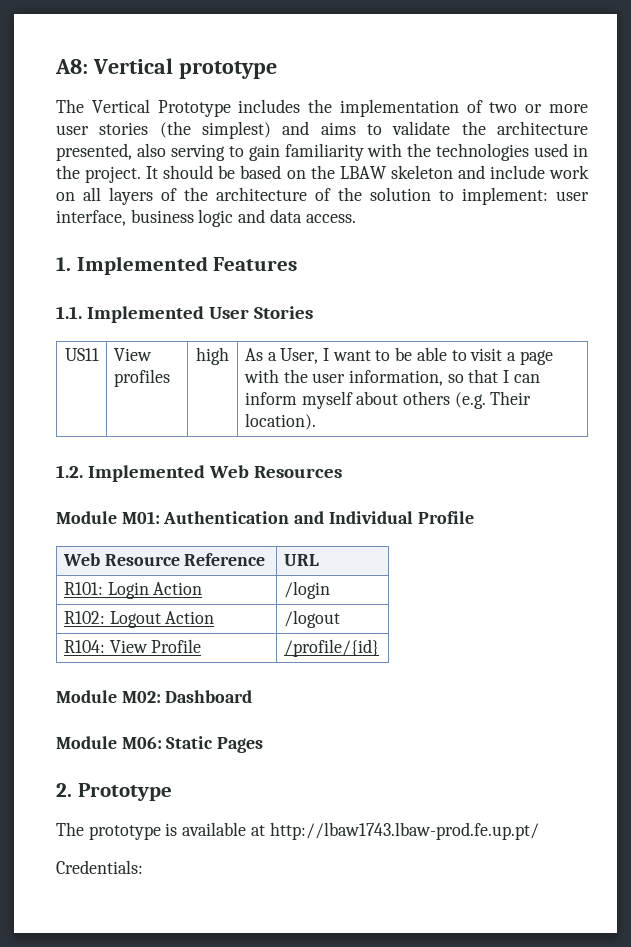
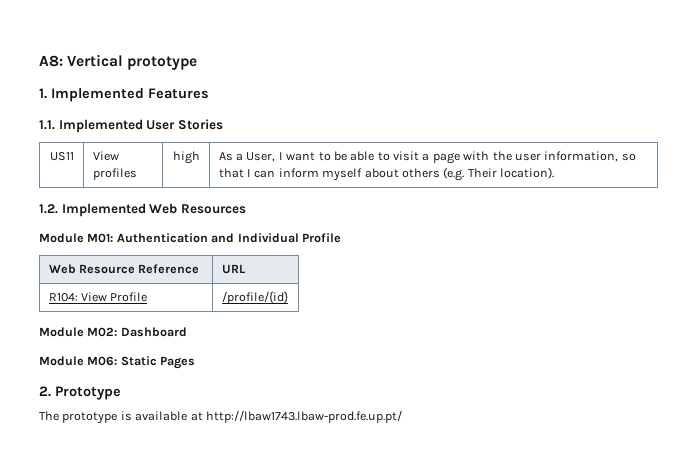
[56,99,588,117] [56,121,588,139] [56,143,588,161] [56,165,589,183] [56,187,589,205] [56,209,356,227] // The Vertical Prototype includes the implementation of two or more user stories (the simplest) and aims to validate the architecture presented, also serving to gain familiarity with the technologies used in the project. It should be based on the LBAW skeleton and include work on all layers of the architecture of the solution to implement: user interface, business logic and data access. -> (198, 63) none
[63,582,203,599] [283,581,330,599] [63,611,215,628] [283,610,340,628] // R101: Login Action | /login // R102: Logout Action | /logout -> (245, 269) none
[56,860,143,874] // Credentials: -> (402, 416) none

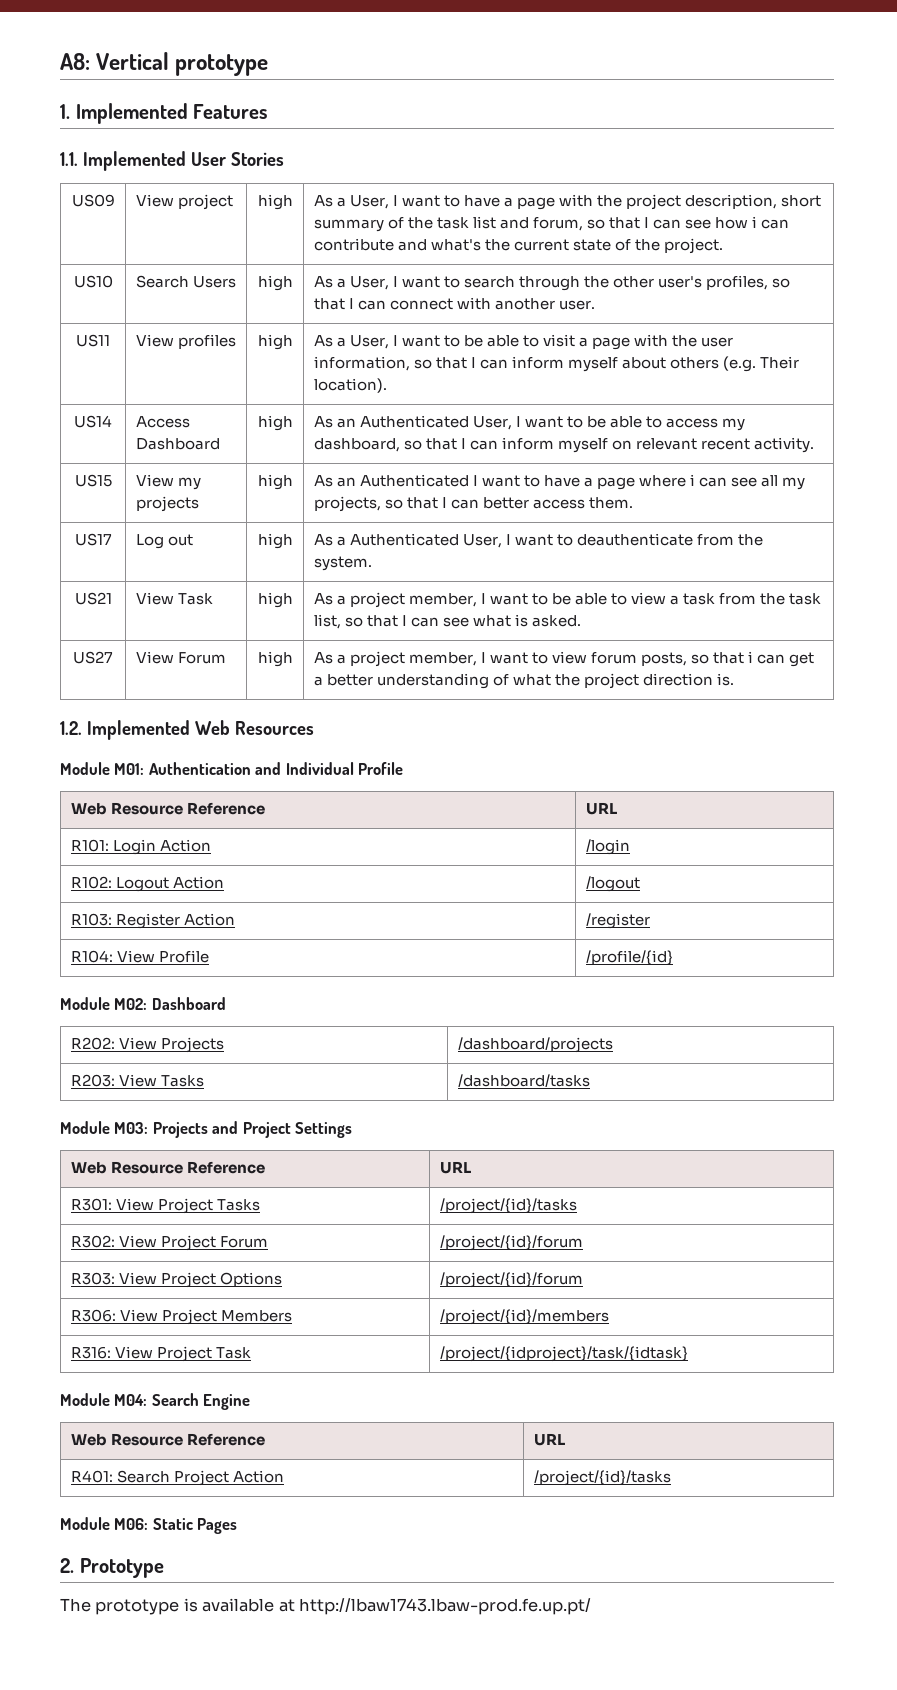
(223, 124) none -> [71,194,115,207] [135,194,233,210] [257,194,293,210] [313,194,822,210] [313,216,790,232] [313,238,723,254] [73,275,113,288] [135,275,236,288] [257,275,293,291] [313,275,791,291] [313,297,595,310] // US09 | View project | high | As a User, I want to have a page with the project description, short summary of the task list and forum, so that I can see how i can contribute and what's the current state of the project. // US10 | Search Users | high | As a User, I want to search through the other user's profiles, so that I can connect with another user.
(555, 173) none -> [74,415,112,428] [135,416,190,428] [135,438,220,450] [257,415,293,431] [313,415,746,431] [313,437,815,453] [74,474,112,487] [135,474,201,490] [135,496,199,512] [257,474,293,490] [313,474,806,490] [313,496,633,512] [74,533,112,546] [135,534,193,549] [257,533,293,549] [313,533,764,548] [313,556,372,571] [74,592,112,605] [135,592,213,605] [257,592,293,608] [313,592,822,608] [313,614,581,629] [73,651,113,664] [135,651,226,664] [257,651,293,667] [313,651,815,667] [313,673,734,689] // US14 | Access Dashboard | high | As an Authenticated User, I want to be able to access my dashboard, so that I can inform myself on relevant recent activity. // US15 | View my projects | high | As an Authenticated I want to have a page where i can see all my projects, so that I can better access them. // US17 | Log out | high | As a Authenticated User, I want to deauthenticate from the system. // US21 | View Task | high | As a project member, I want to be able to view a task from the task list, so that I can see what is asked. // US27 | View Forum | high | As a project member, I want to view forum posts, so that i can get a better understanding of what the project direction is.
(245, 269) none -> [70,839,211,855] [585,839,630,855] [70,876,224,892] [585,876,640,892] [70,913,235,929] [585,913,650,929] // R101: Login Action | /login // R102: Logout Action | /logout // R103: Register Action | /register
(187, 332) none -> [70,1037,224,1053] [457,1037,613,1053] [70,1074,204,1087] [457,1074,590,1087] [60,1121,353,1138] [70,1161,265,1174] [439,1161,471,1174] [70,1198,260,1214] [439,1198,577,1214] [70,1235,268,1251] [439,1235,583,1251] [70,1272,282,1288] [439,1272,583,1288] [70,1309,292,1325] [439,1309,609,1325] [70,1346,251,1362] [439,1346,688,1362] [60,1393,251,1410] [70,1433,265,1446] [533,1433,565,1446] [70,1470,284,1486] [533,1470,671,1486] // R202: View Projects | /dashboard/projects // R203: View Tasks | /dashboard/tasks // Module M03: Projects and Project Settings // Web Resource Reference | URL // R301: View Project Tasks | /project/{id}/tasks // R302: View Project Forum | /project/{id}/forum // R303: View Project Options | /project/{id}/forum // R306: View Project Members | /project/{id}/members // R316: View Project Task | /project/{idproject}/task/{idtask} // Module M04: Search Engine // Web Resource Reference | URL // R401: Search Project Action | /project/{id}/tasks

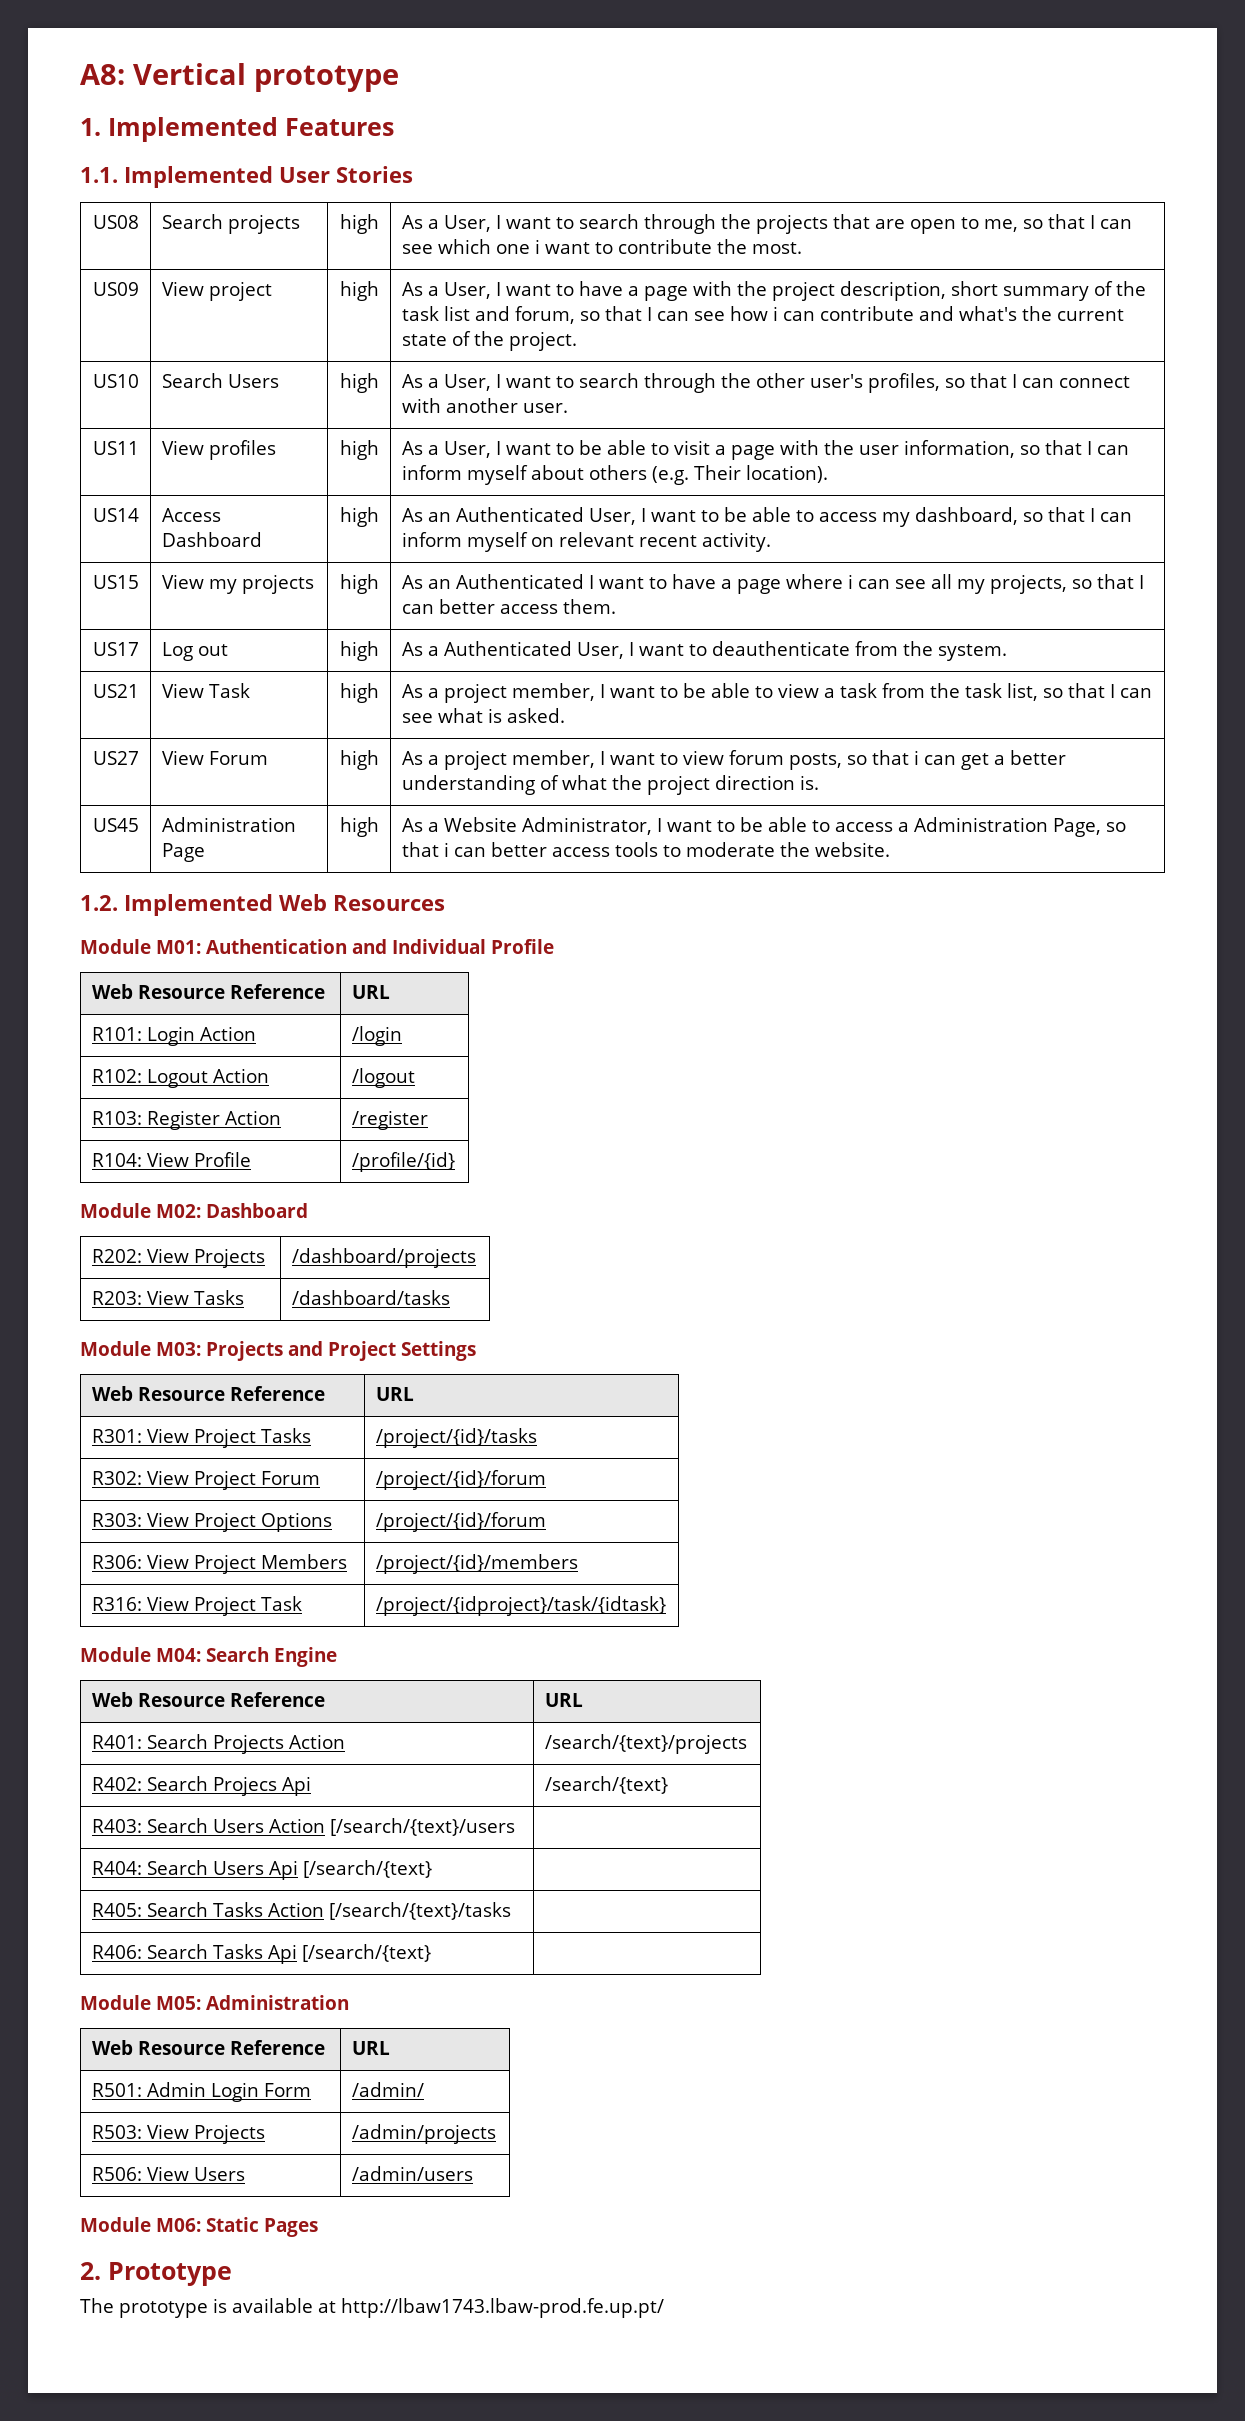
(284, 159) none -> [92,215,139,229] [161,214,300,234] [339,214,379,234] [401,214,1132,234] [401,239,802,254] // US08 | Search projects | high | As a User, I want to search through the projects that are open to me, so that I can see which one i want to contribute the most.
(734, 679) none -> [92,818,139,832] [161,817,296,832] [161,843,205,862] [339,817,379,837] [401,817,1126,837] [401,842,890,857] // US45 | Administration Page | high | As a Website Administrator, I want to be able to access a Administration Page, so that i can better access tools to moderate the website.
[173,1470,284,1486] [533,1470,671,1486] Project Action | /project/{id}/tasks -> [212,1734,345,1754] [544,1734,747,1754] [91,1776,311,1796] [544,1776,668,1794] [91,1818,515,1836] [91,1860,432,1880] [91,1902,511,1920] [91,1944,431,1964] [80,1995,349,2010] [91,2040,325,2055] [351,2041,390,2055] [91,2082,311,2102] [351,2082,424,2097] [91,2124,265,2144] [351,2124,496,2144] [91,2166,245,2181] [351,2166,473,2181] Projects Action | /search/{text}/projects // R402: Search Projecs Api | /search/{text} // R403: Search Users Action [/search/{text}/users | // R404: Search Users Api [/search/{text} | // R405: Search Tasks Action [/search/{text}/tasks | // R406: Search Tasks Api [/search/{text} | // Module M05: Administration // Web Resource Reference | URL // R501: Admin Login Form | /admin/ // R503: View Projects | /admin/projects // R506: View Users | /admin/users

